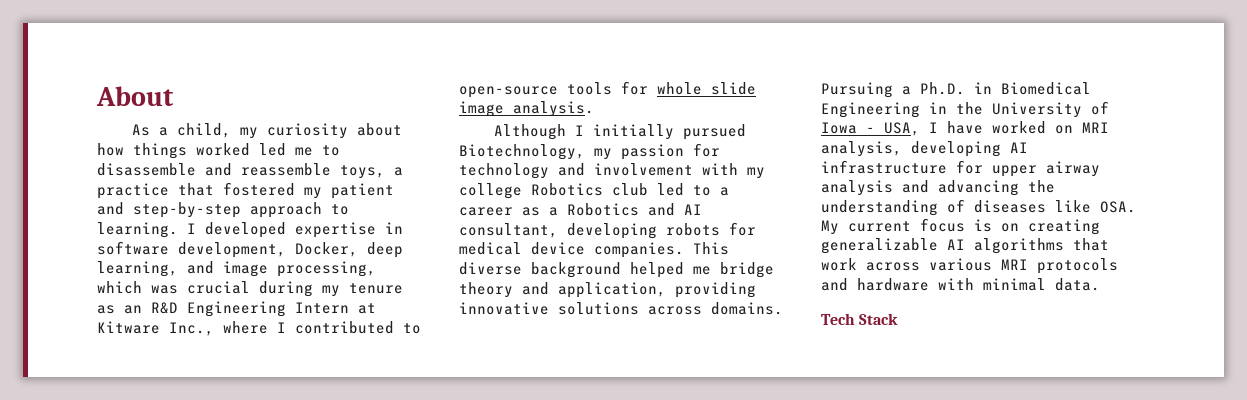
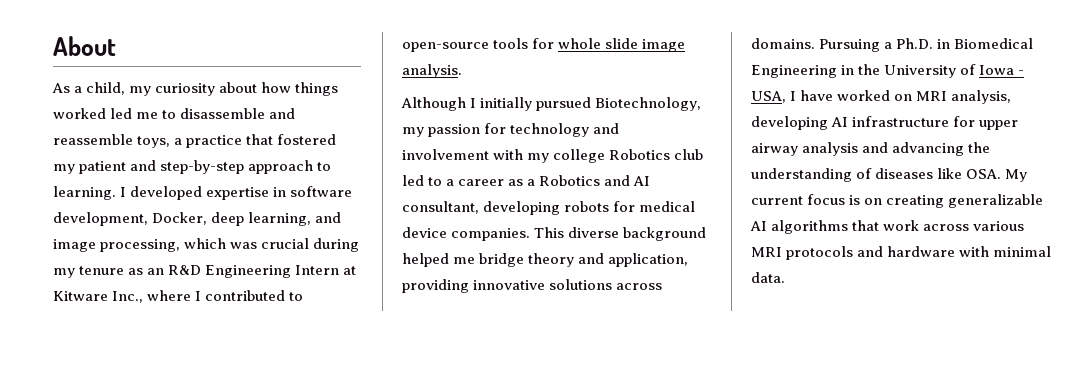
[821,313,899,325] // Tech Stack -> (785, 277) none

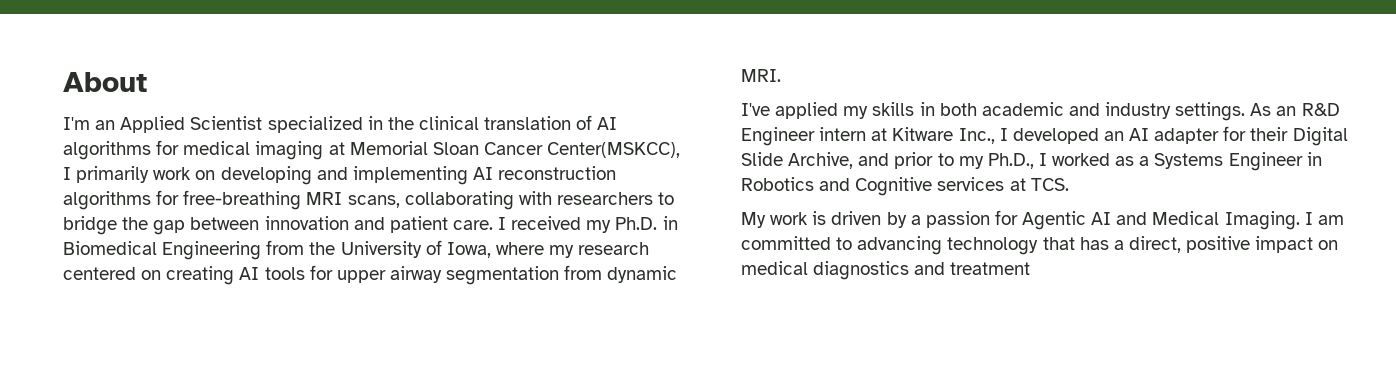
[52,82,339,96] [53,108,296,119] [53,134,337,148] [53,160,332,174] [53,186,353,200] [53,212,342,226] [53,238,360,252] [53,265,357,278] [53,290,304,303] [402,38,686,52] [402,64,462,78] [401,97,702,111] [402,123,620,137] [402,149,704,163] [402,175,651,186] [402,201,696,215] [402,227,707,241] [402,253,689,267] [402,279,663,293] [751,38,893,52] As a child, my curiosity about how things worked led me to disassemble and reassemble toys, a practice that fostered my patient and step-by-step approach to learning. I developed expertise in software development, Docker, deep learning, and image processing, which was crucial during my tenure as an R&D Engineering Intern at Kitware Inc., where I contributed to open-source tools for whole slide image analysis. // Although I initially pursued Biotechnology, my passion for technology and involvement with my college Robotics club led to a career as a Robotics and AI consultant, developing robots for medical device companies. This diverse background helped me bridge theory and application, providing innovative solutions across domains. Pursuing a -> [63,115,618,133] [63,140,681,160] [63,166,617,185] [63,190,675,210] [63,216,612,235] I'm an Applied Scientist specialized in the clinical translation of AI algorithms for medical imaging at Memorial Sloan Cancer Center(MSKCC), I primarily work on developing and implementing AI reconstruction algorithms for free-breathing MRI scans, collaborating with researchers to bridge the gap between innovation and patient care. I received my
[841,65,855,75] in -> [266,240,305,255] from
[979,65,1025,75] [751,90,1012,104] [751,116,1019,130] [751,142,991,156] [751,168,1028,182] [751,194,1044,208] [750,220,1025,234] [751,246,1052,260] [751,272,785,283] Iowa - USA, I have worked on MRI analysis, developing AI infrastructure for upper airway analysis and advancing the understanding of diseases like OSA. My current focus is on creating generalizable AI algorithms that work across various MRI protocols and hardware with minimal data. -> [446,242,650,258] [63,265,678,285] [741,69,781,82] [741,102,1340,121] [741,126,1348,146] [741,152,1322,171] [741,177,1069,196] [741,210,1344,230] [741,236,1339,255] [741,261,1031,280] Iowa, where my research centered on creating AI tools for upper airway segmentation from dynamic MRI. // I've applied my skills in both academic and industry settings. As an R&D Engineer intern at Kitware Inc., I developed an AI adapter for their Digital Slide Archive, and prior to my Ph.D., I worked as a Systems Engineer in Robotics and Cognitive services at TCS. // My work is driven by a passion for Agentic AI and Medical Imaging. I am committed to advancing technology that has a direct, positive impact on medical diagnostics and treatment

